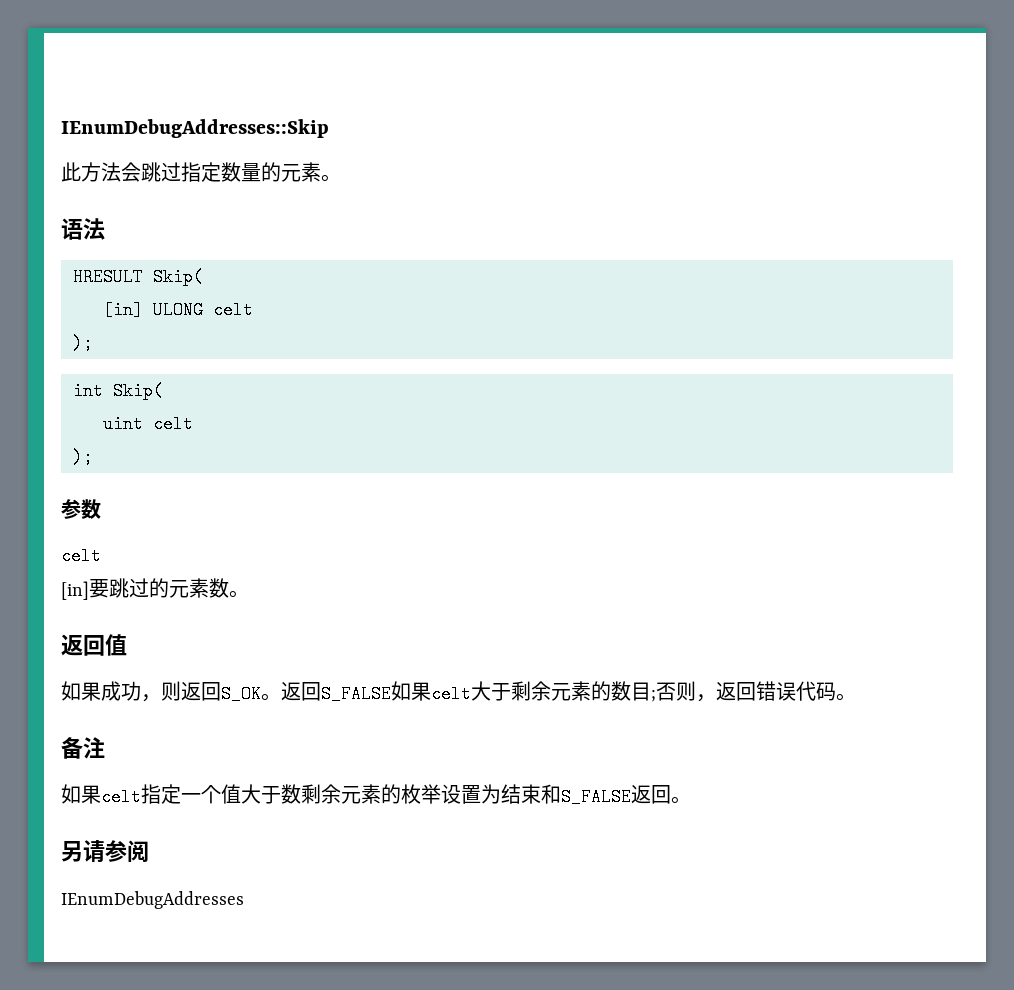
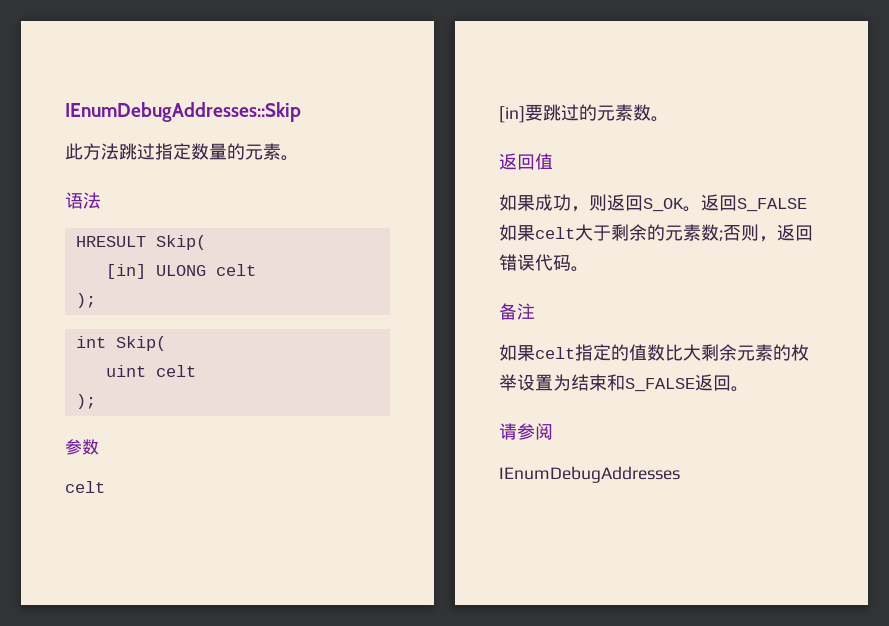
[121,162,141,182] 会 -> (119, 151) none
[551,681,651,701] 元素的数目 -> [647,224,719,241] 的元素数
[181,784,301,804] 一个值大于数 -> [611,344,701,361] 的值数比大
[61,841,83,862] 另 -> (749, 389) none

